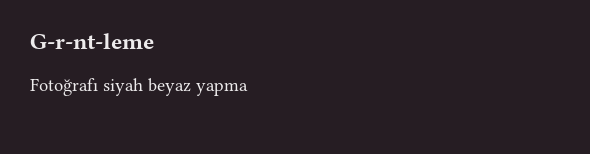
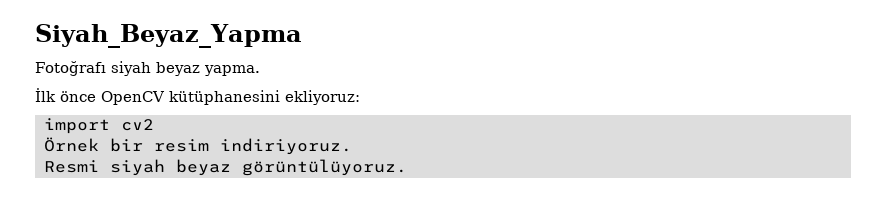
[30,33,154,49] G-r-nt-leme -> [35,24,302,48] Siyah_Beyaz_Yapma
[196,82,248,96] yapma -> [204,65,260,76] [35,88,360,105] [44,118,154,134] [44,137,352,155] [44,159,407,176] yapma. // İlk önce OpenCV kütüphanesini ekliyoruz: // import cv2 // Örnek bir resim indiriyoruz. // Resmi siyah beyaz görüntülüyoruz.

